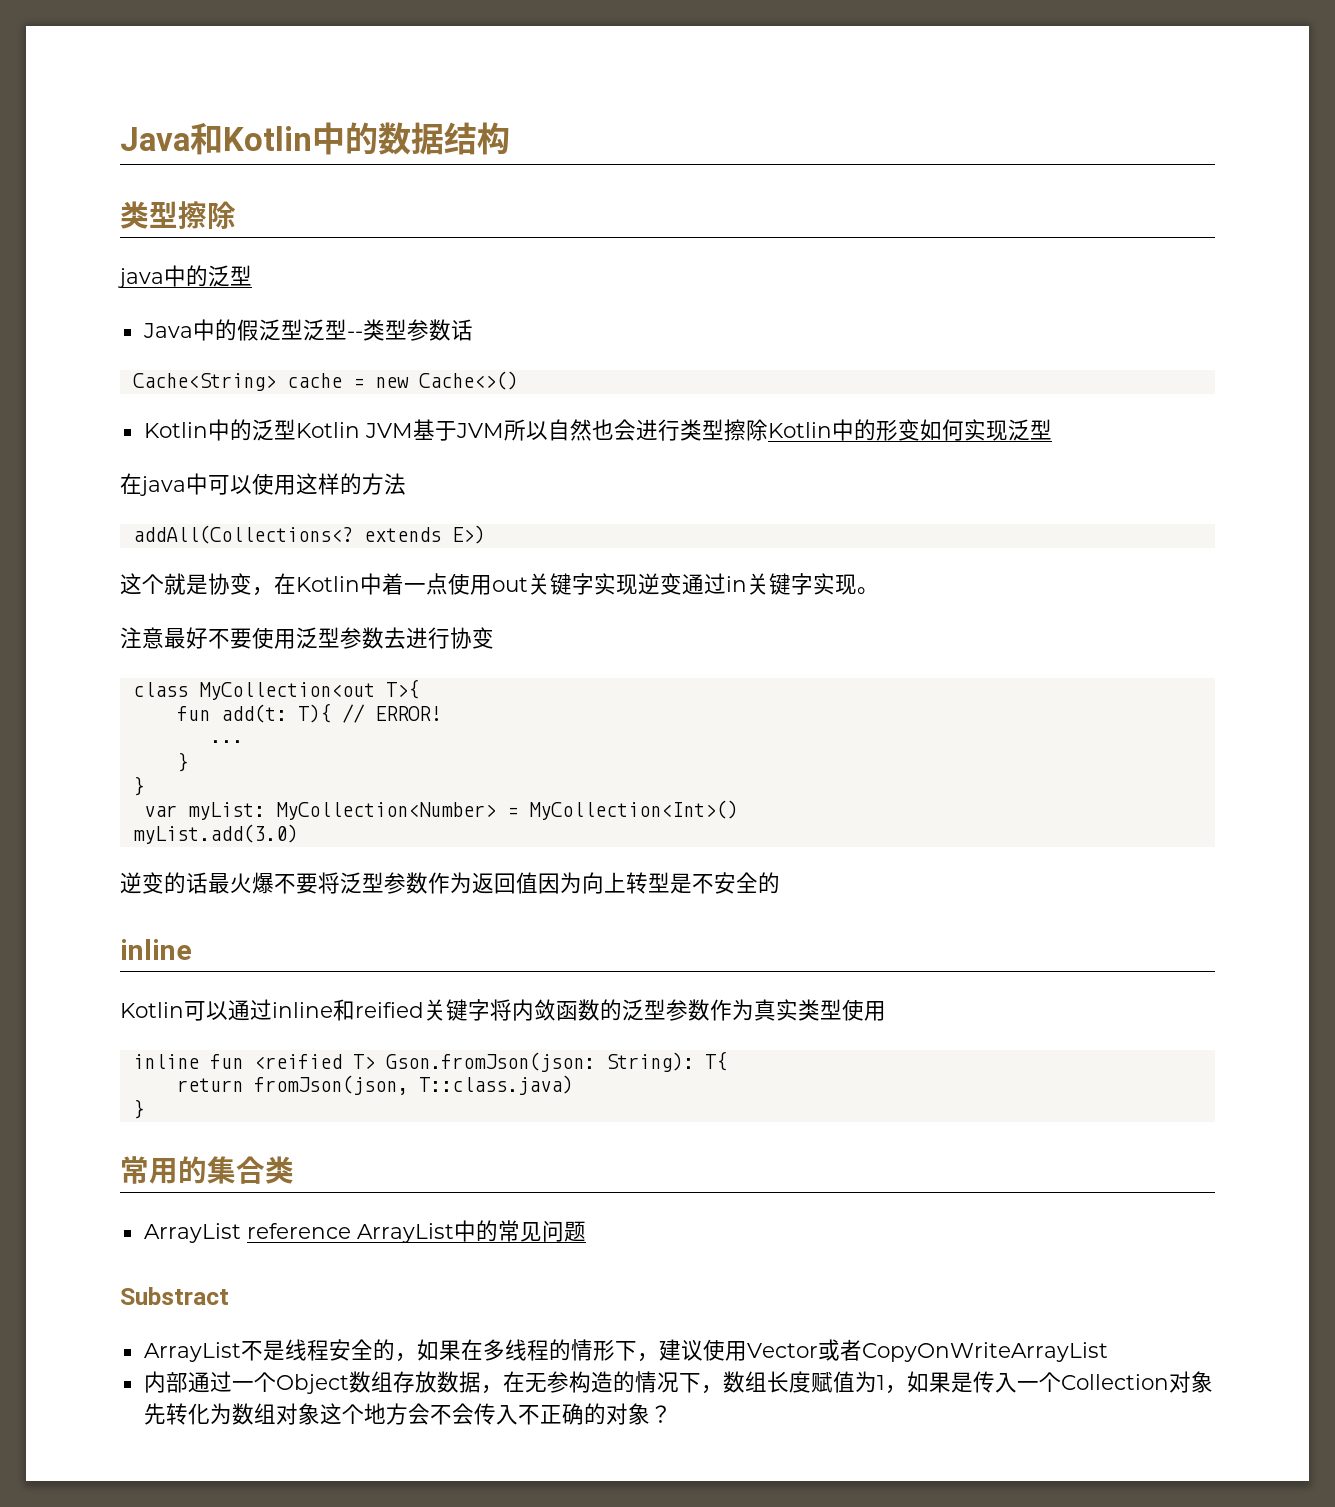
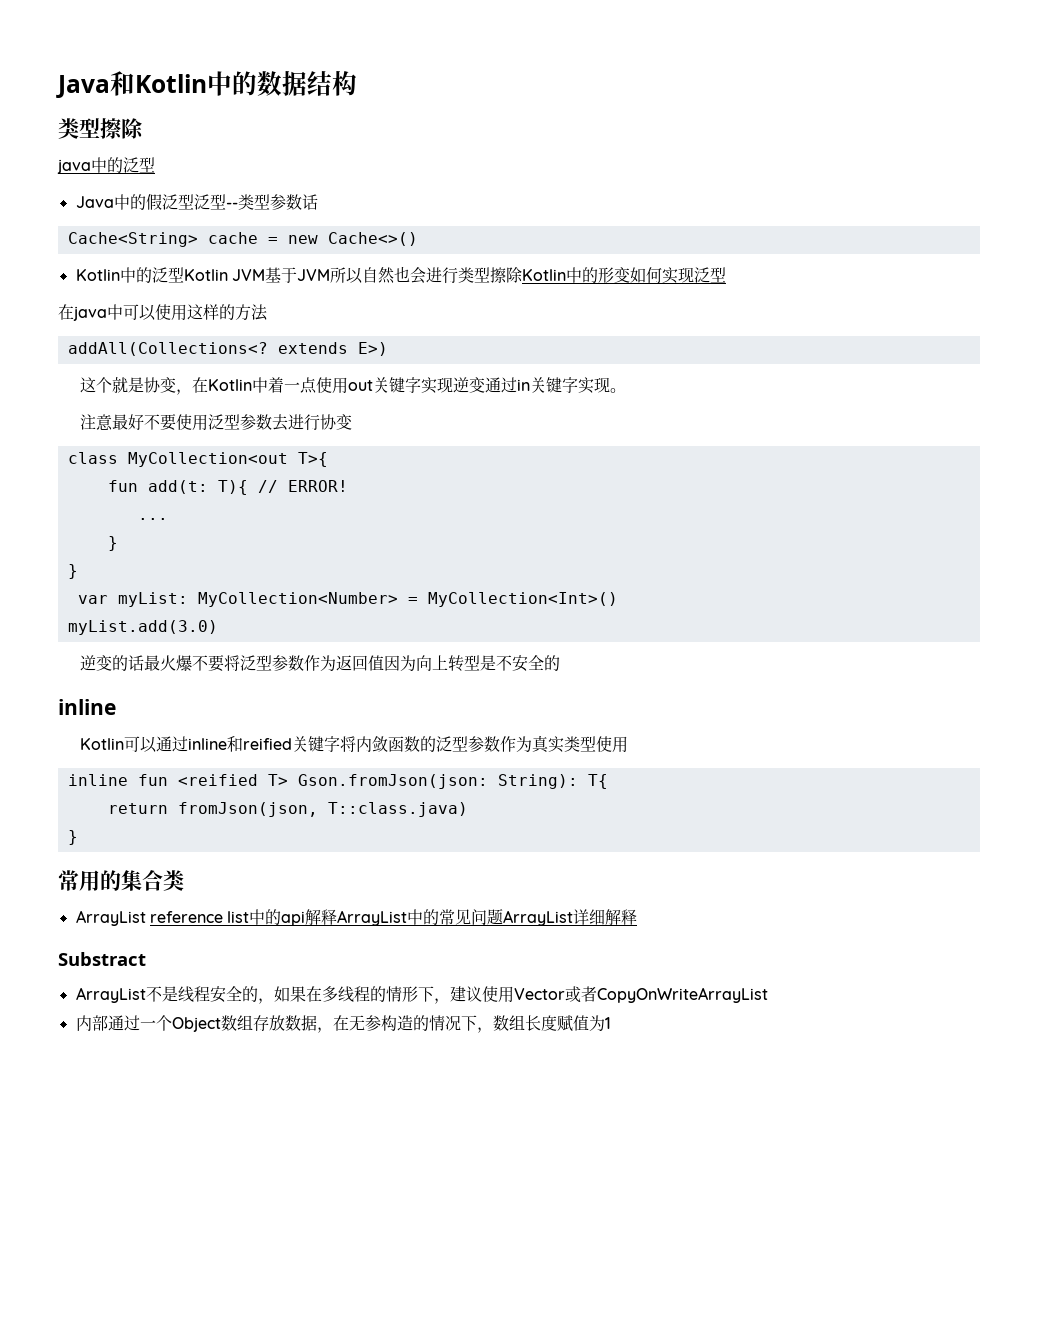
(351, 1231) none -> [227,909,338,926] list中的api解释
(586, 1231) none -> [503,909,638,926] ArrayList详细解释
[884,1371,1213,1394] [143,1403,672,1425] ，如果是传入一个Collection对象先转化为数组对象这个地方会不会传入不正确的对象？ -> (611, 1023) none

